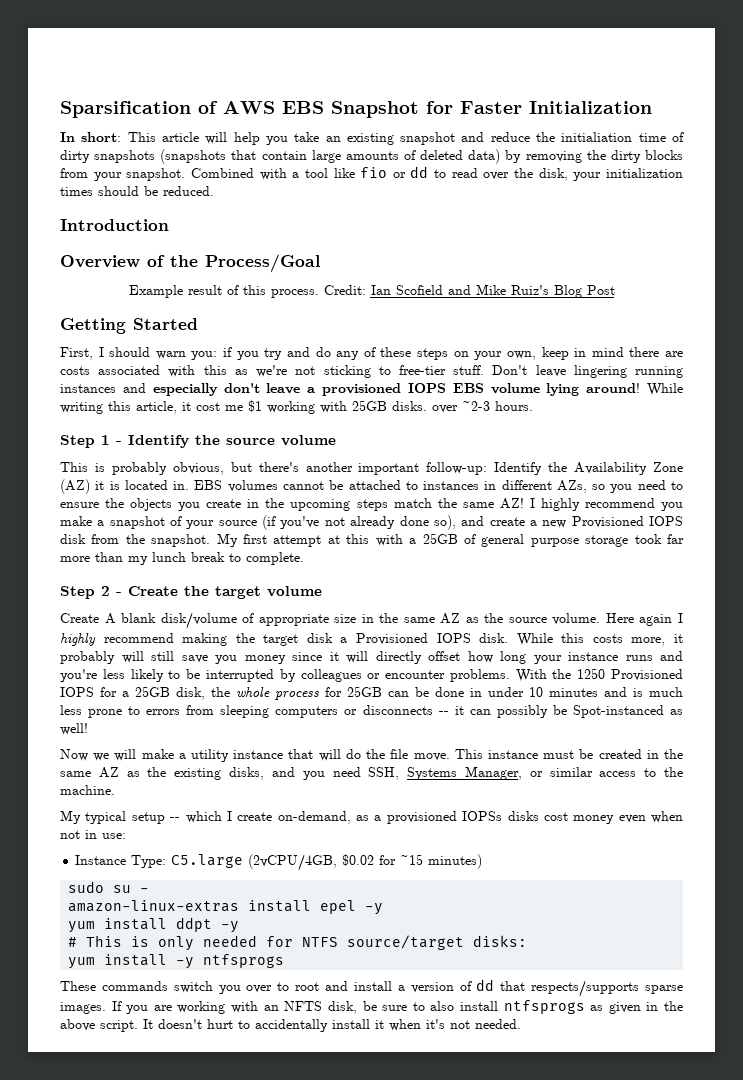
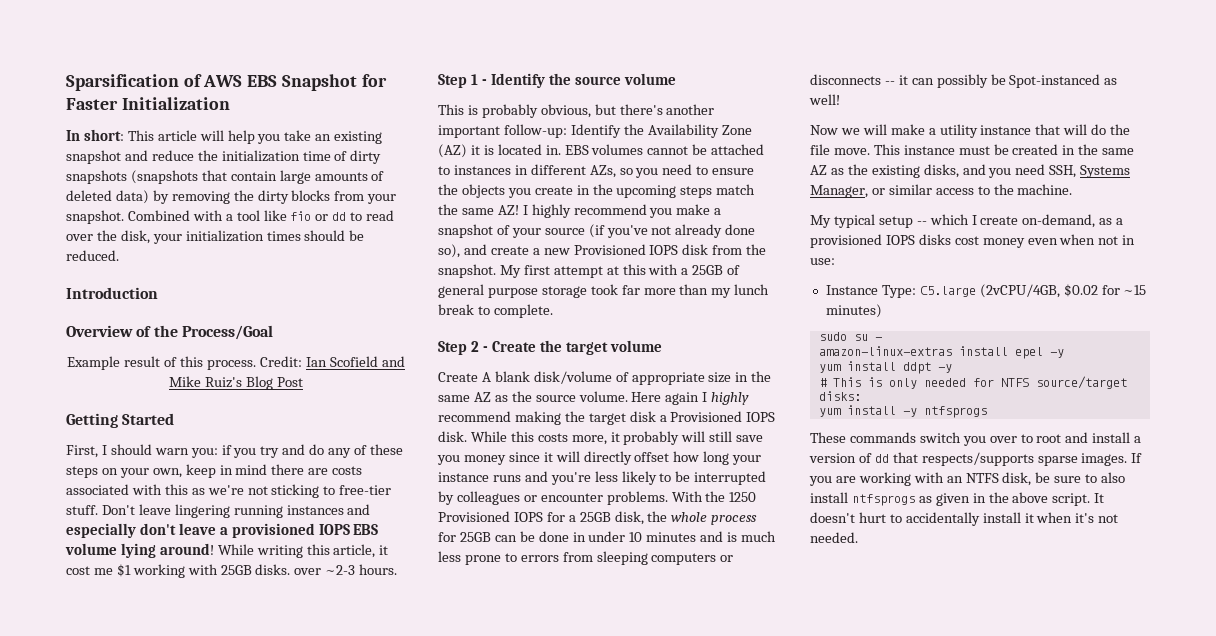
[561,132,633,142] initialiation -> [221,150,300,162] initialization
[462,811,503,821] IOPSs -> [885,235,915,245] IOPS
[284,1001,323,1011] NFTS -> [965,473,999,483] NTFS

